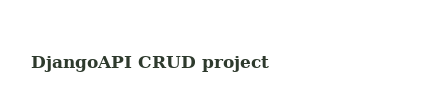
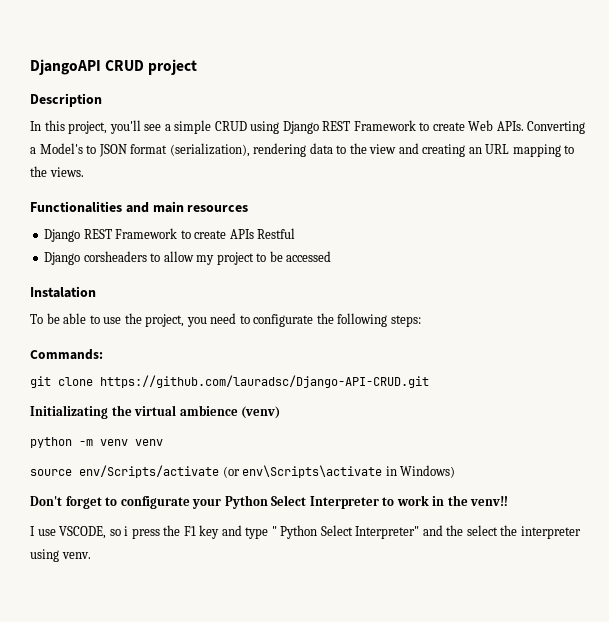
(269, 64) none -> [30,93,102,107] [30,120,586,134] [30,143,575,157] [30,166,84,177] [30,201,249,213] [44,228,296,242] [44,251,332,265] [30,286,96,298] [30,313,421,327] [30,349,103,360] [30,375,429,388] [30,405,281,419] [30,437,163,448] [30,465,456,478] [30,495,509,509] [30,525,581,539] [30,549,91,562] // Description // In this project, you'll see a simple CRUD using Django REST Framework to create Web APIs. Converting a Model's to JSON format (serialization), rendering data to the view and creating an URL mapping to the views. // Functionalities and main resources // Django REST Framework to create APIs Restful // Django corsheaders to allow my project to be accessed // Instalation // To be able to use the project, you need to configurate the following steps: // Commands: // git clone https://github.com/lauradsc/Django-API-CRUD.git // Initializating the virtual ambience (venv) // python -m venv venv // source env/Scripts/activate (or env\Scripts\activate in Windows) // Don't forget to configurate your Python Select Interpreter to work in the venv‼ // I use VSCODE, so i press the F1 key and type " Python Select Interpreter" and the select the interpreter using venv.

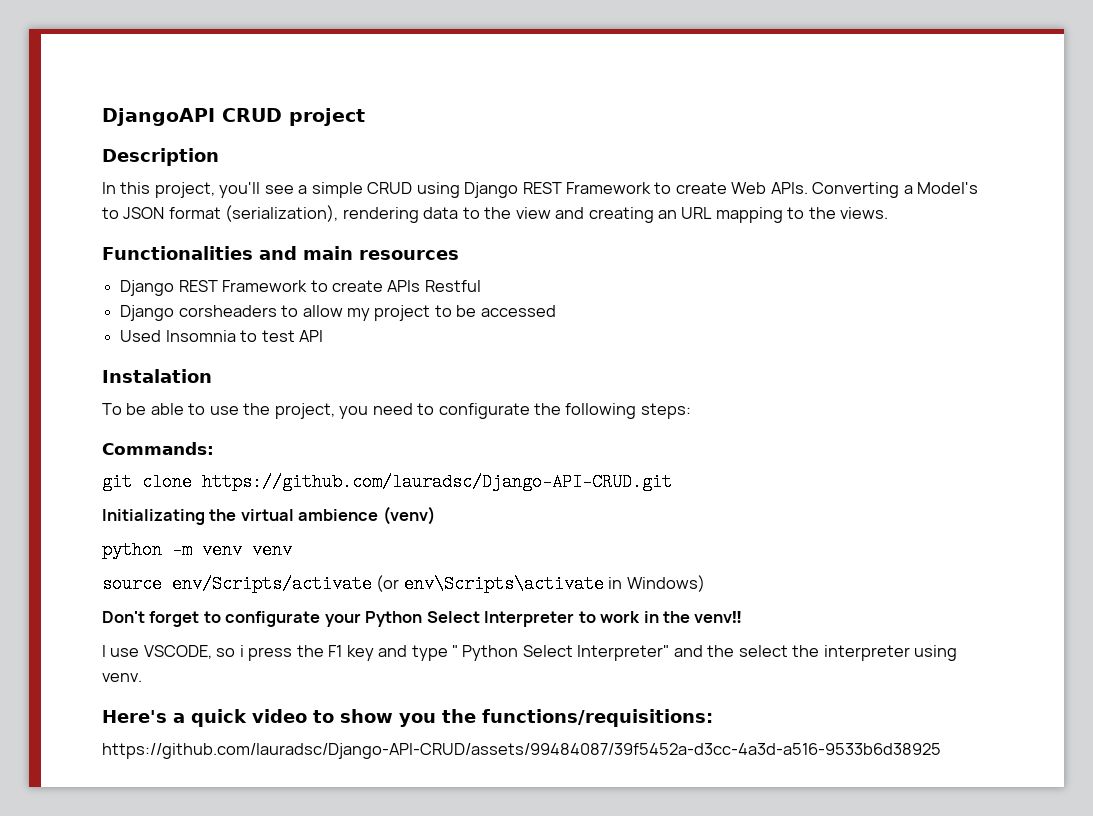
(332, 256) none -> [120,330,323,342] // Used Insomnia to test API
(91, 555) none -> [102,709,713,727] [102,743,941,759] // Here's a quick video to show you the functions/requisitions: // https://github.com/lauradsc/Django-API-CRUD/assets/99484087/39f5452a-d3cc-4a3d-a516-9533b6d38925

